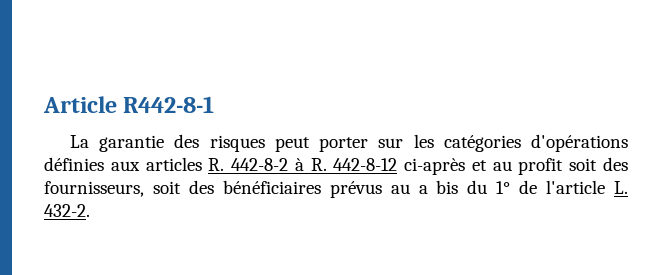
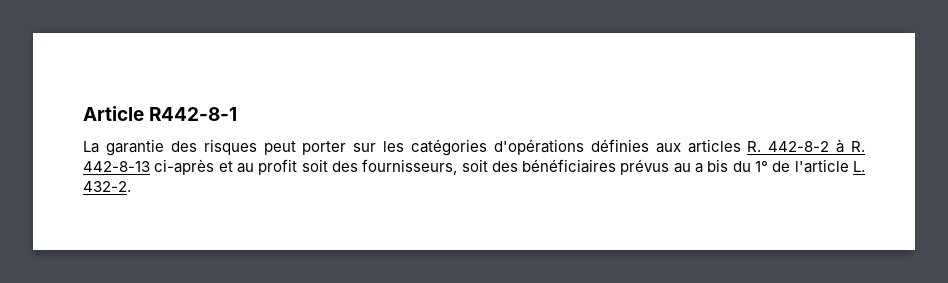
[333,158,398,171] 442-8-12 -> [83,161,150,172] 442-8-13

